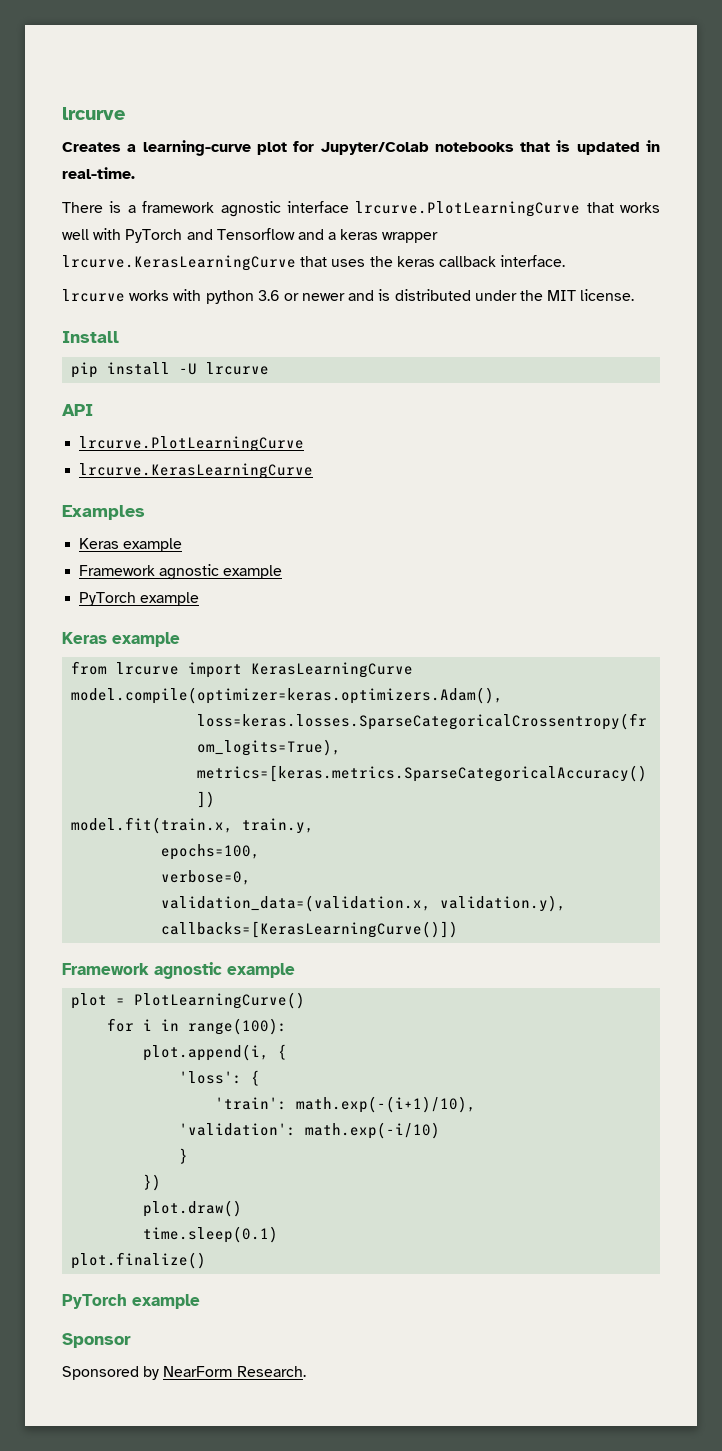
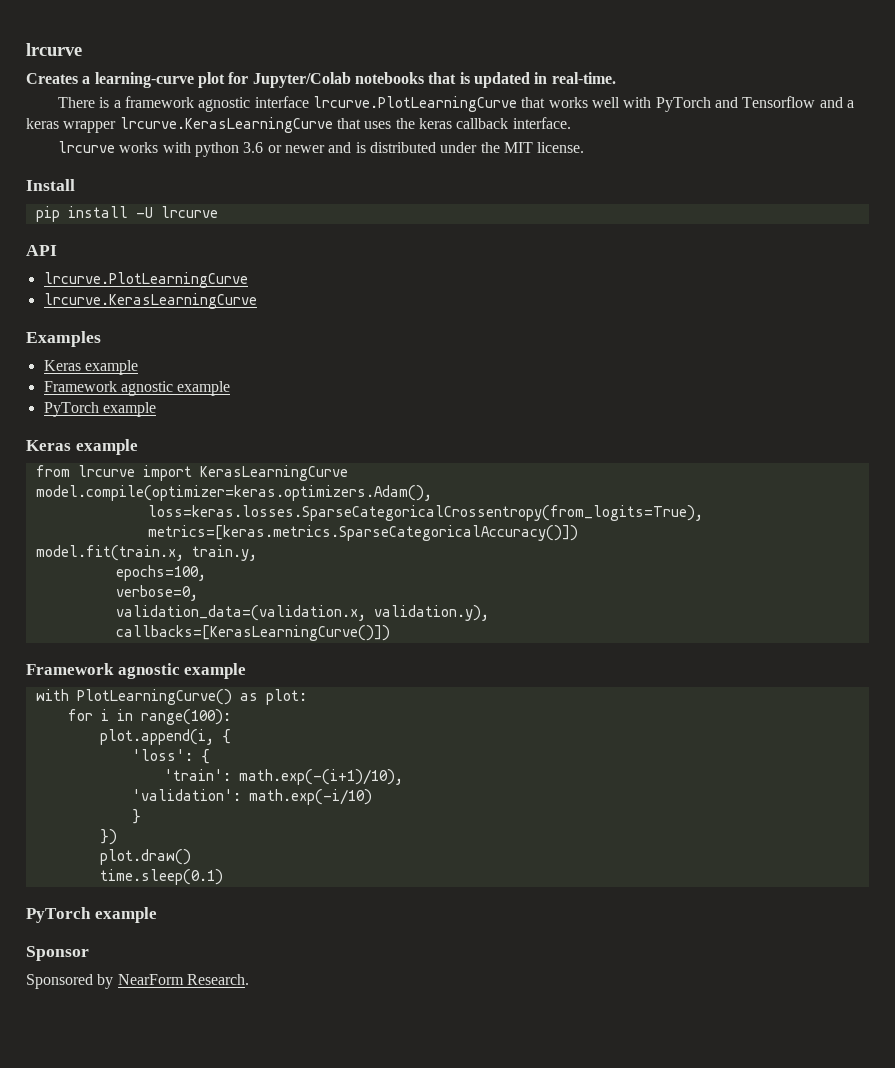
[71,993,126,1009] plot = -> [35,689,69,701] with
(306, 1000) none -> [239,689,307,705] as plot:
[71,1252,207,1269] // plot.finalize() -> (223, 877) none

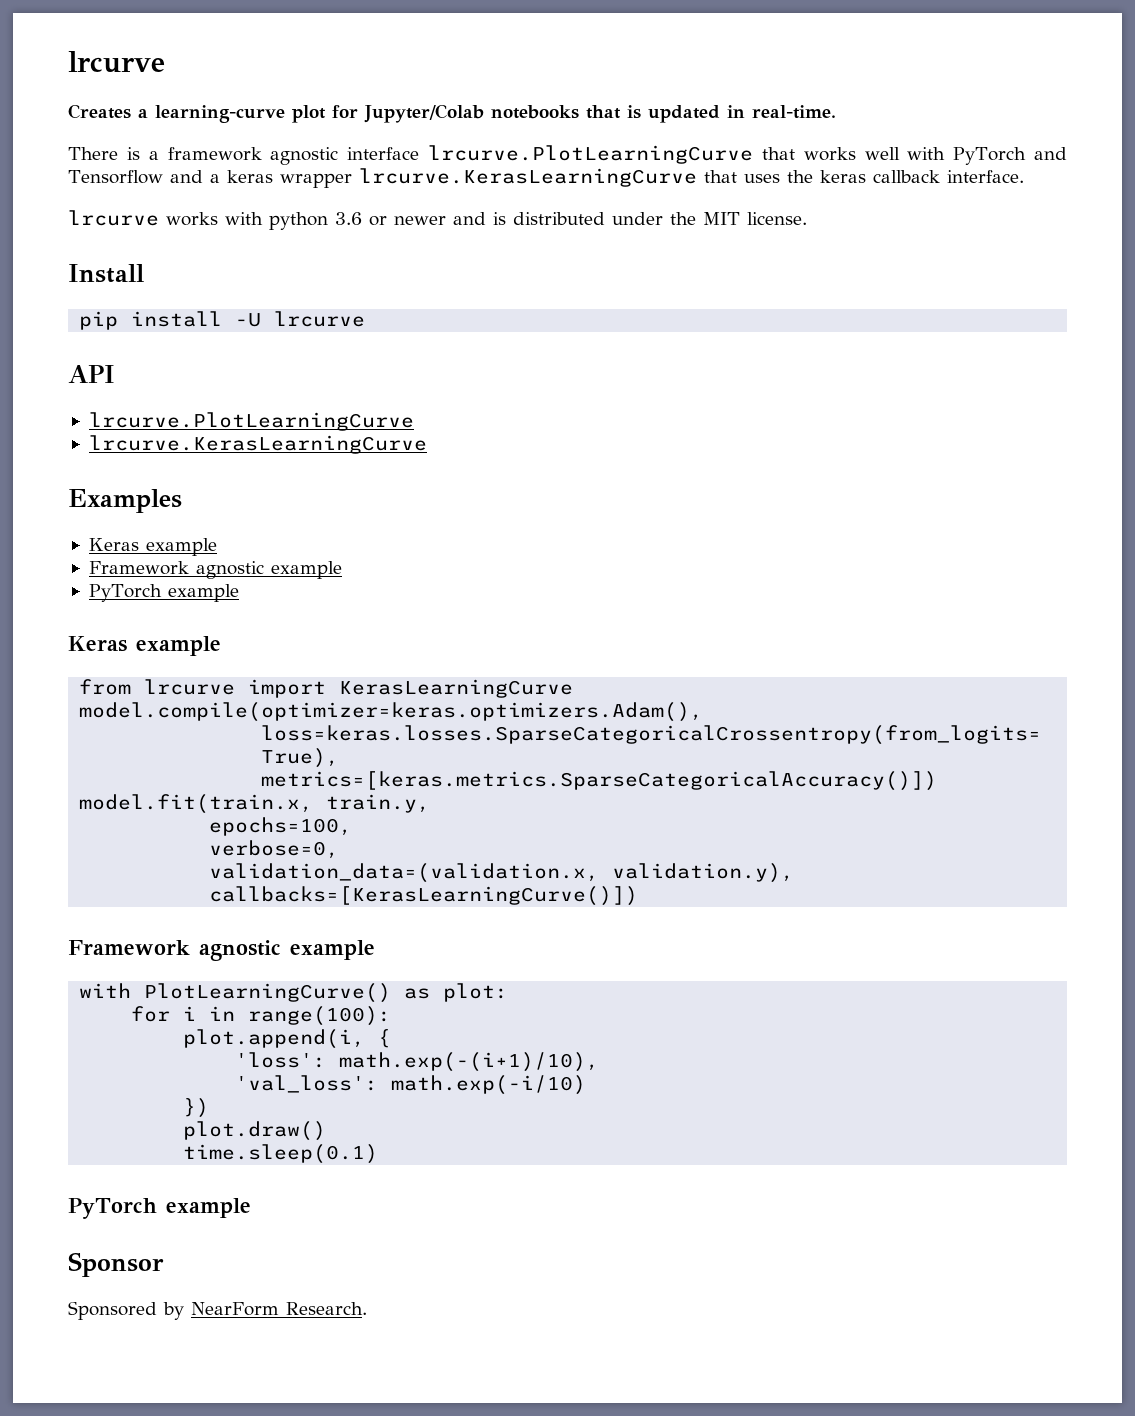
[200,749,210,764] [163,769,231,781] { // 'train': -> (327, 1060) none
[131,789,241,801] 'validation': -> [235,1075,379,1093] 'val_loss':
[131,809,141,824] // } -> (587, 1085) none

